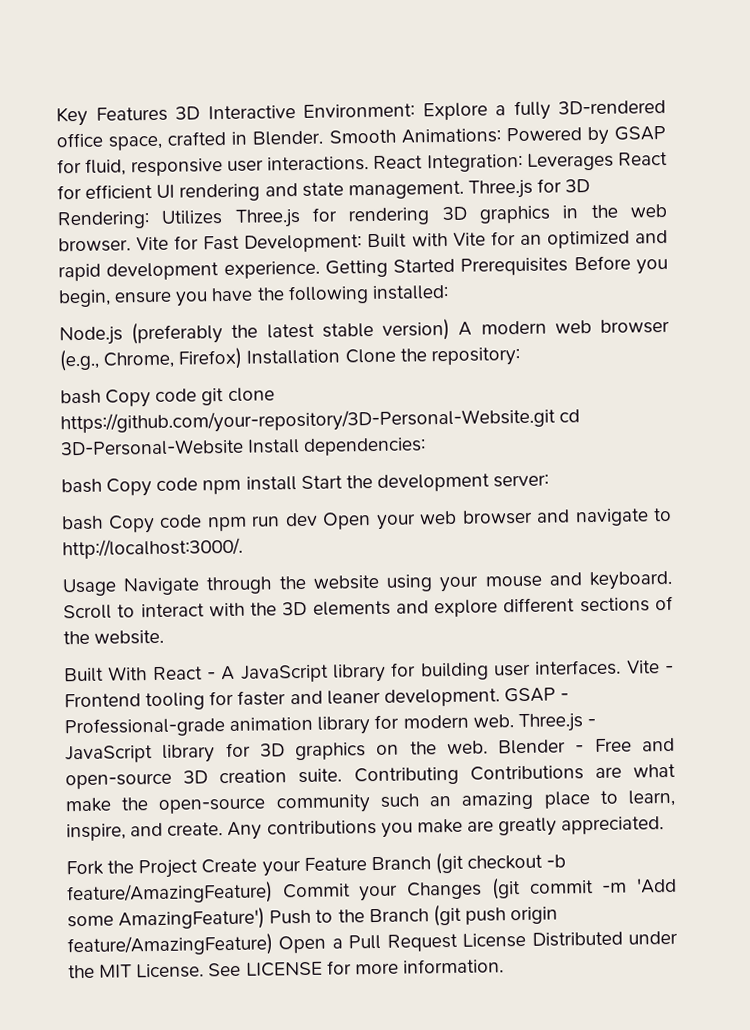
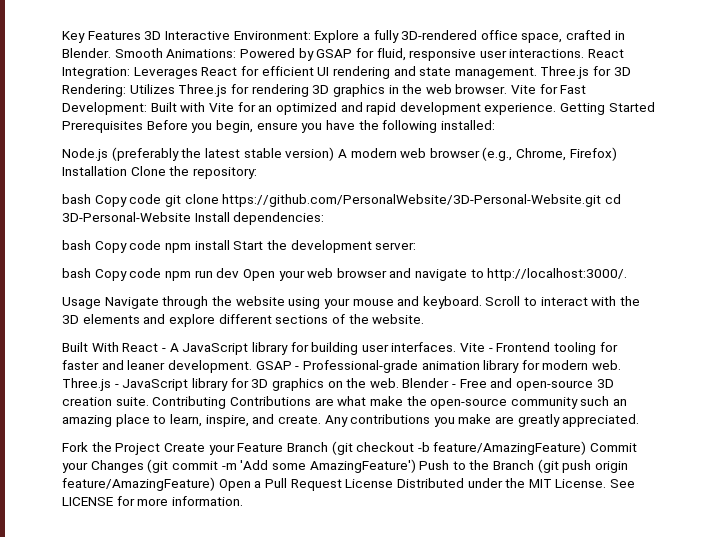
[60,407,556,435] https://github.com/your-repository/3D-Personal-Website.git -> [222,194,602,207] https://github.com/PersonalWebsite/3D-Personal-Website.git

